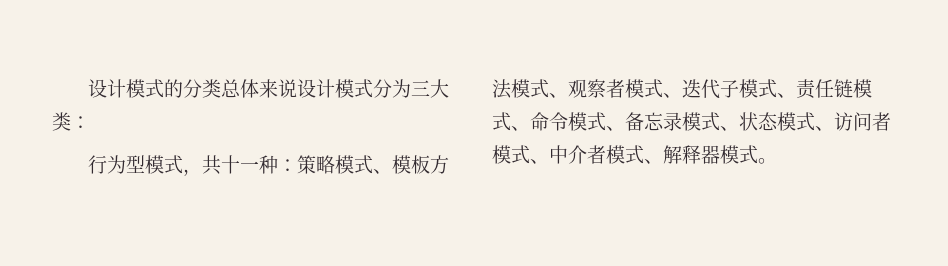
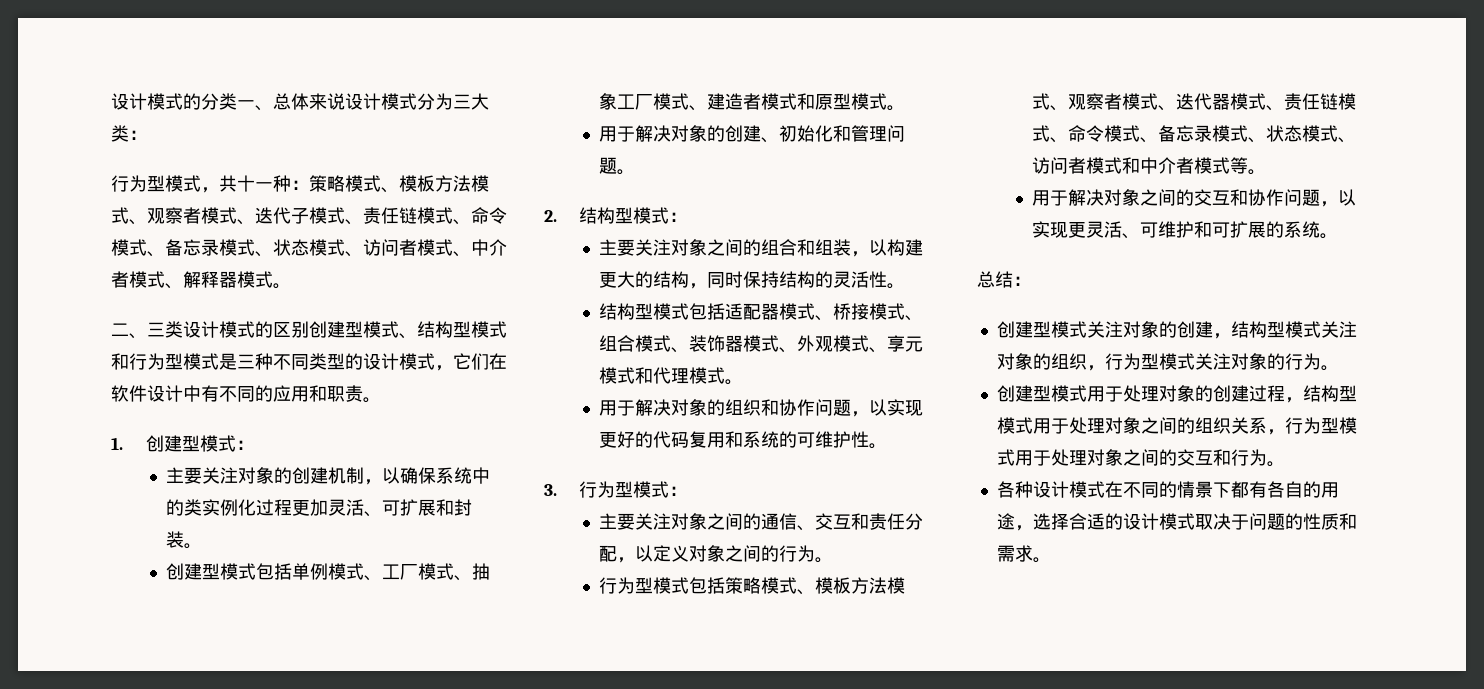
(221, 88) none -> [237,100,273,111] 一、
(777, 161) none -> [111,321,507,339] [111,353,507,371] [111,385,381,403] [111,435,255,452] [166,467,491,485] [166,499,473,517] [166,531,203,549] [166,563,491,581] [599,93,906,111] [599,125,906,143] [599,157,636,175] [544,207,688,224] [599,239,924,257] [599,271,906,289] [599,303,924,321] [599,335,924,353] [599,367,744,385] [599,399,924,417] [599,431,888,449] [544,481,688,498] [599,513,924,531] [599,545,834,563] [599,577,906,595] [1032,93,1357,111] [1032,125,1357,143] [1032,157,1267,175] [1032,189,1357,207] [1032,221,1339,239] [977,271,1031,288] [996,321,1357,339] [996,353,1339,371] [996,385,1357,403] [996,417,1357,435] [996,449,1285,467] [996,481,1339,498] [996,513,1357,531] [996,545,1051,563] // 二、三类设计模式的区别创建型模式、结构型模式和行为型模式是三种不同类型的设计模式，它们在软件设计中有不同的应用和职责。 // 1.创建型模式： // 主要关注对象的创建机制，以确保系统中的类实例化过程更加灵活、可扩展和封装。 // 创建型模式包括单例模式、工厂模式、抽象工厂模式、建造者模式和原型模式。 // 用于解决对象的创建、初始化和管理问题。 // 2.结构型模式： // 主要关注对象之间的组合和组装，以构建更大的结构，同时保持结构的灵活性。 // 结构型模式包括适配器模式、桥接模式、组合模式、装饰器模式、外观模式、享元模式和代理模式。 // 用于解决对象的组织和协作问题，以实现更好的代码复用和系统的可维护性。 // 3.行为型模式： // 主要关注对象之间的通信、交互和责任分配，以定义对象之间的行为。 // 行为型模式包括策略模式、模板方法模式、观察者模式、迭代器模式、责任链模式、命令模式、备忘录模式、状态模式、访问者模式和中介者模式等。 // 用于解决对象之间的交互和协作问题，以实现更灵活、可维护和可扩展的系统。 // 总结： // 创建型模式关注对象的创建，结构型模式关注对象的组织，行为型模式关注对象的行为。 // 创建型模式用于处理对象的创建过程，结构型模式用于处理对象之间的组织关系，行为型模式用于处理对象之间的交互和行为。 // 各种设计模式在不同的情景下都有各自的用途，选择合适的设计模式取决于问题的性质和需求。

